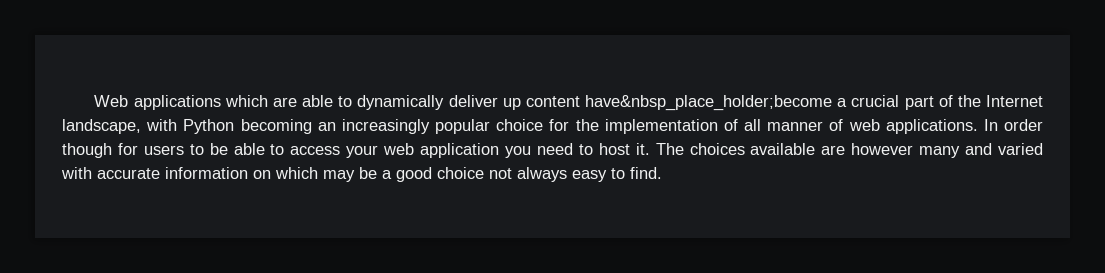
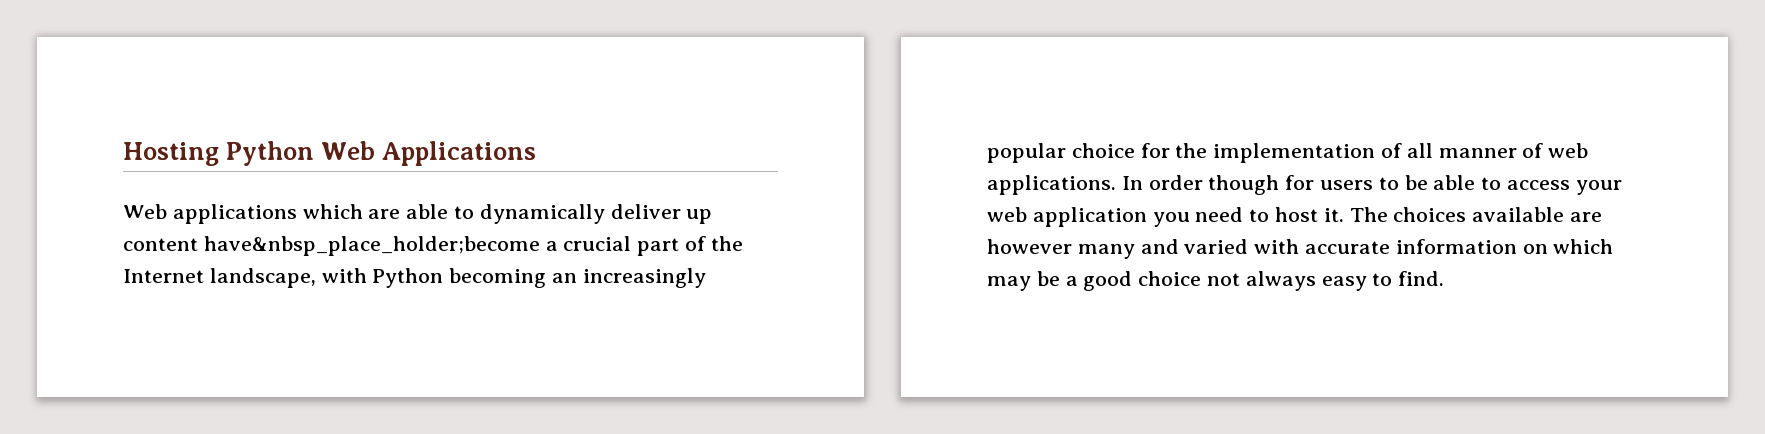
(94, 101) none -> [123,141,537,166] Hosting Python Web Applications //

